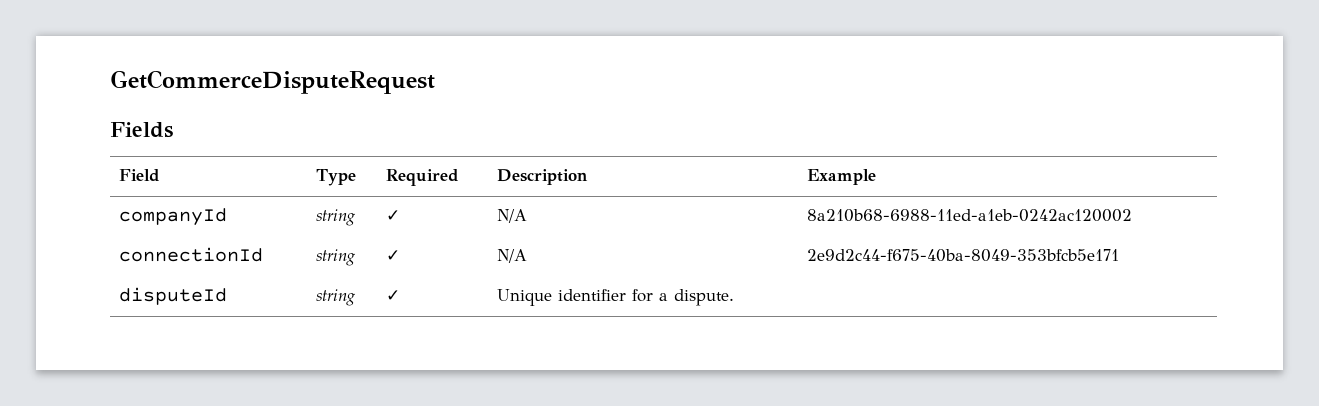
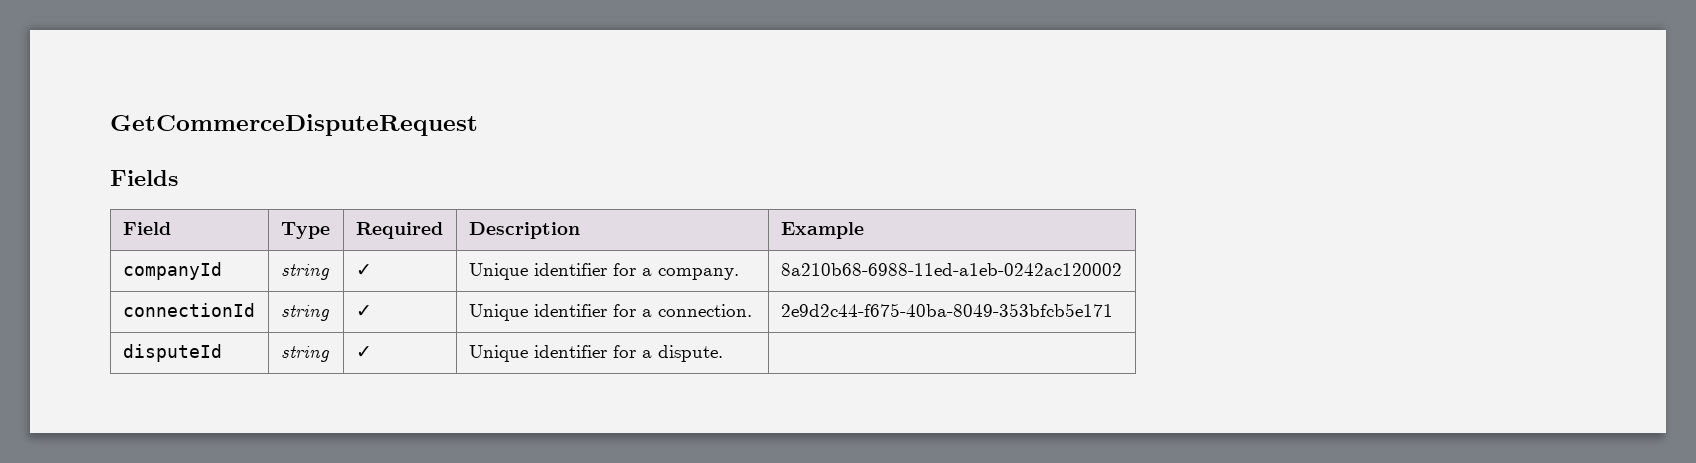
[496,209,527,223] N/A -> [468,263,739,280] Unique identifier for a company.
[496,249,527,263] N/A -> [468,304,752,321] Unique identifier for a connection.

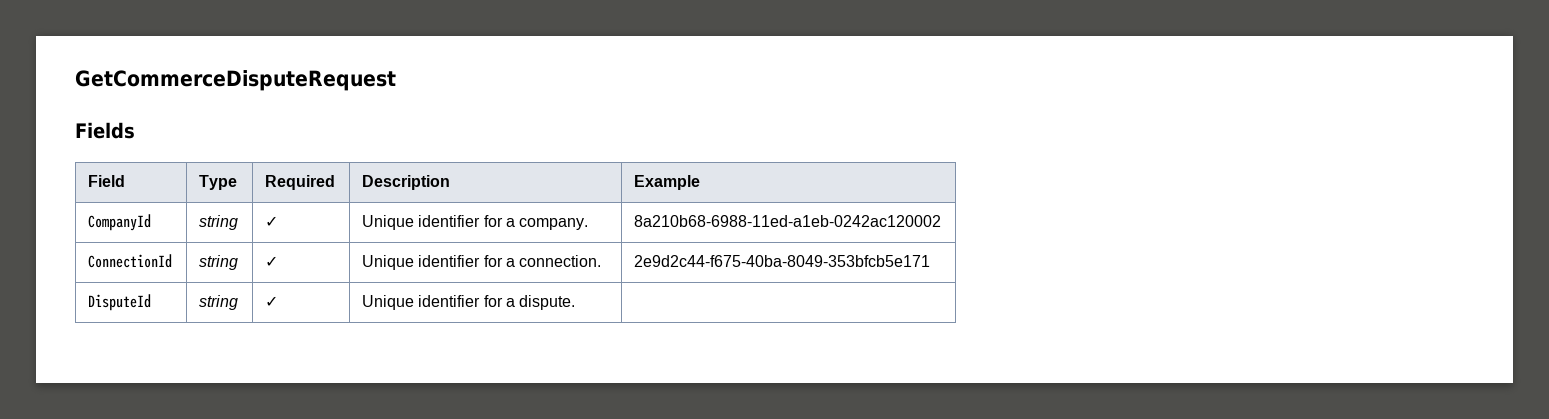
[122,262,222,280] companyId -> [88,214,152,231] CompanyId
[122,303,255,317] connectionId -> [88,254,173,268] ConnectionId
[122,344,222,362] disputeId -> [88,294,152,311] DisputeId

